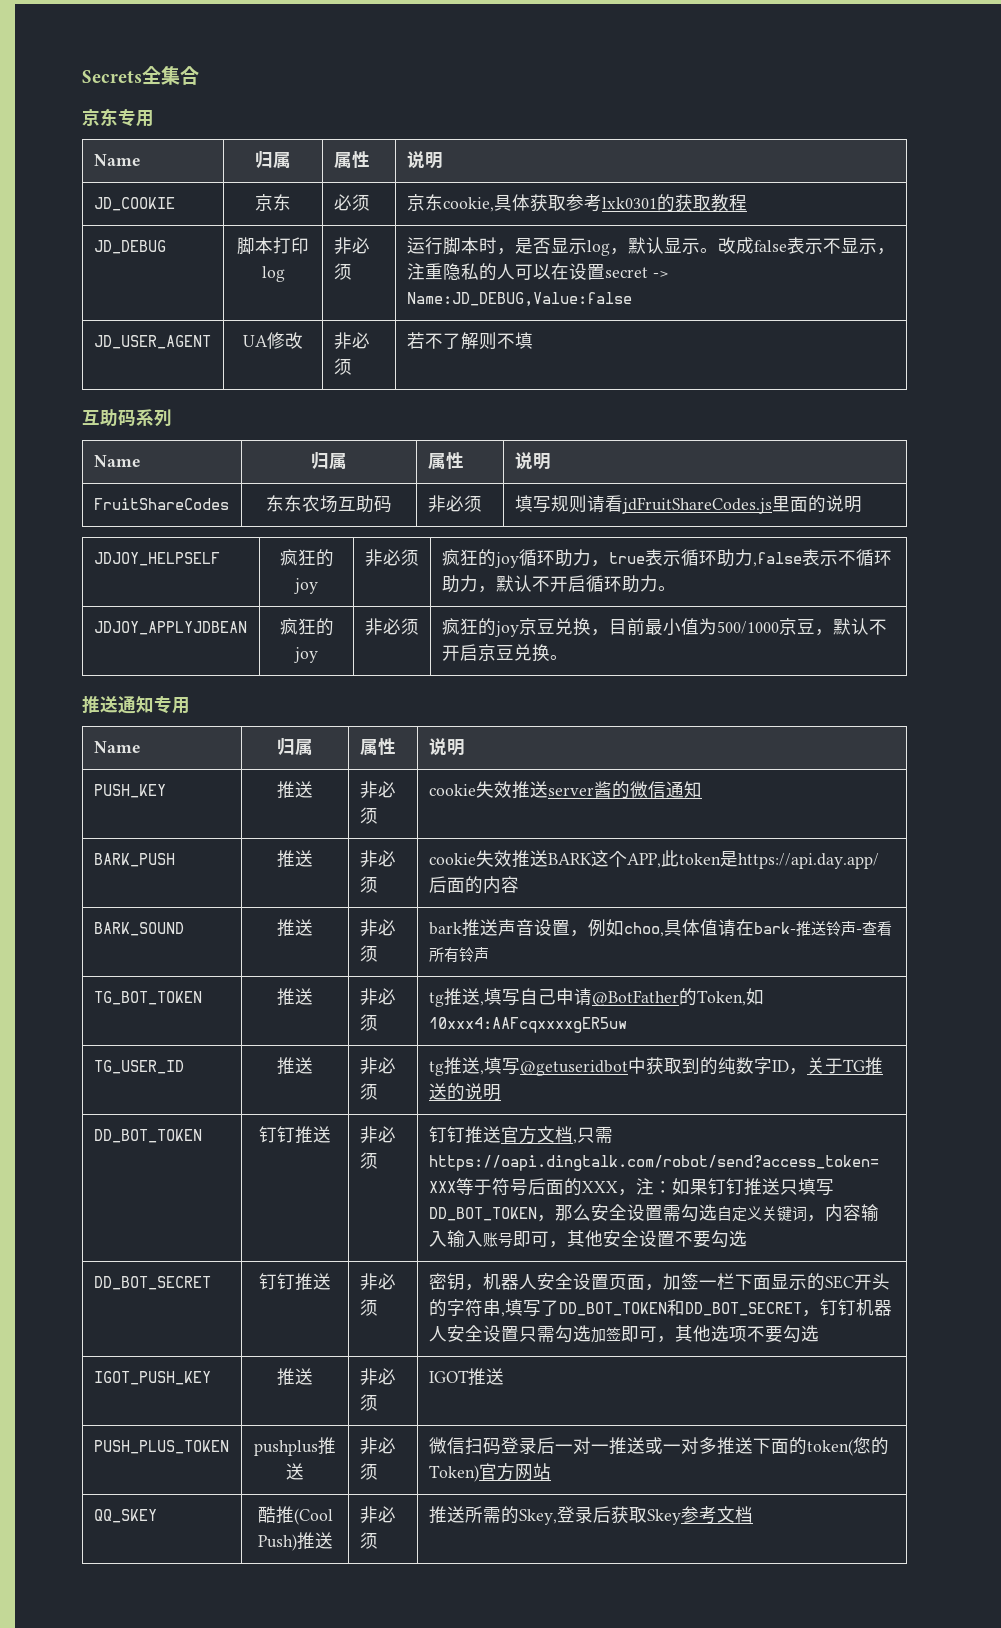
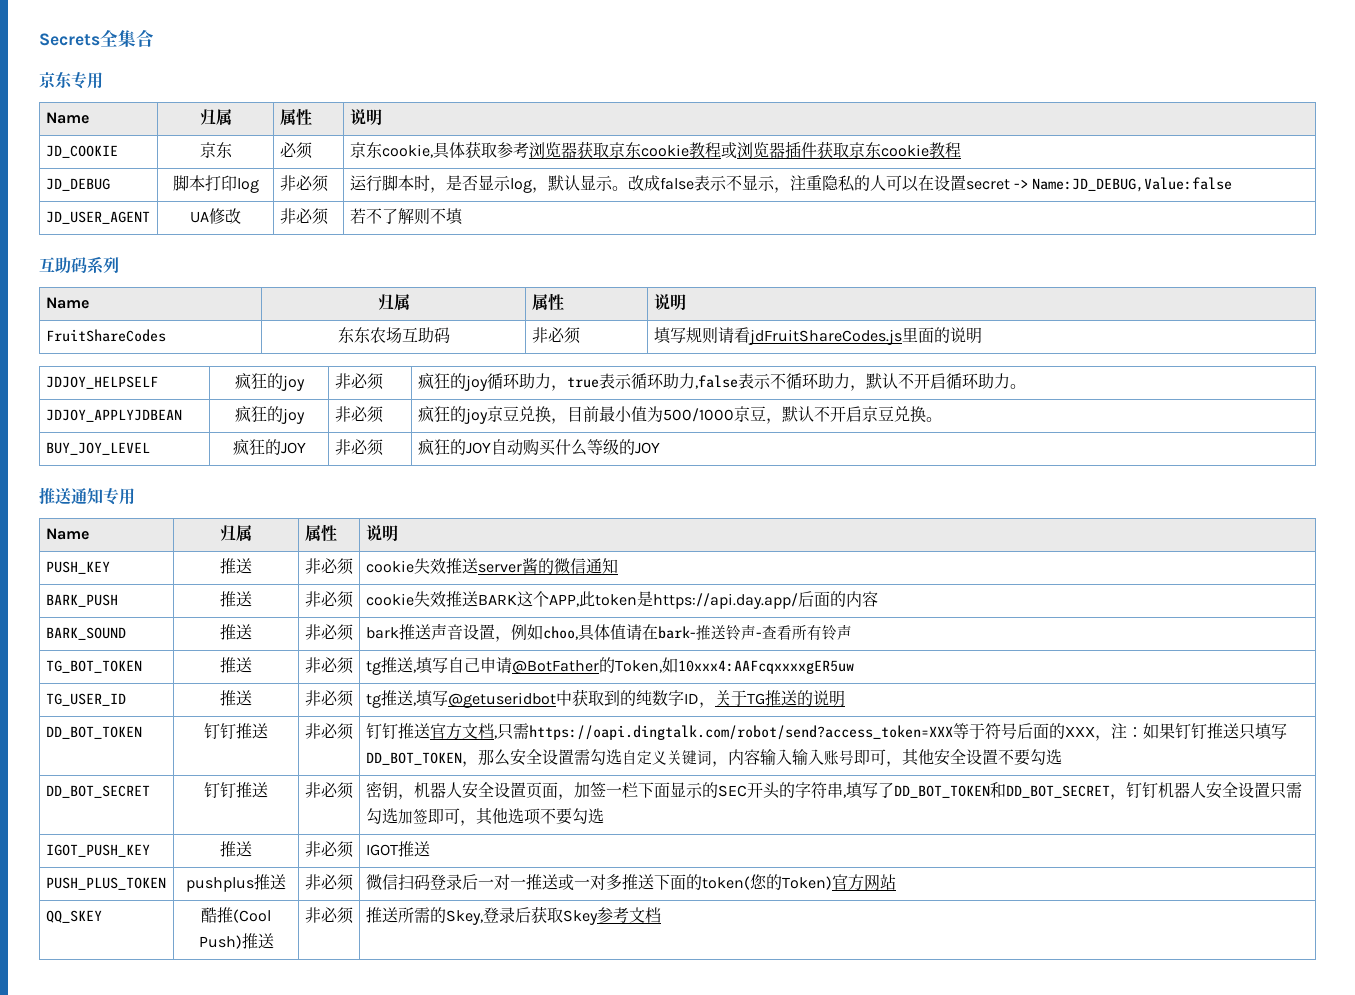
[601,194,711,212] lxk0301的获取 -> [528,141,929,159] 浏览器获取京东cookie教程或浏览器插件获取京东cookie
(568, 657) none -> [45,442,150,455] [232,439,306,455] [334,439,384,456] [417,439,660,456] // BUY_JOY_LEVEL | 疯狂的JOY | 非必须 | 疯狂的JOY自动购买什么等级的JOY

